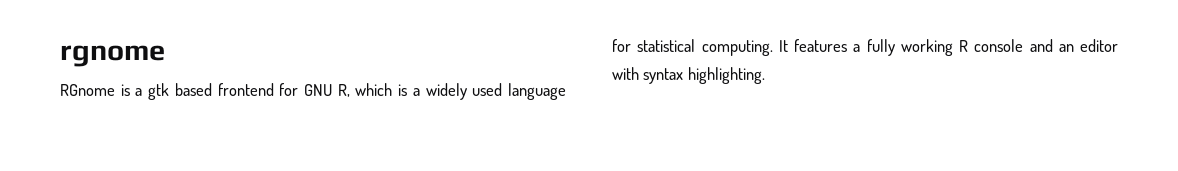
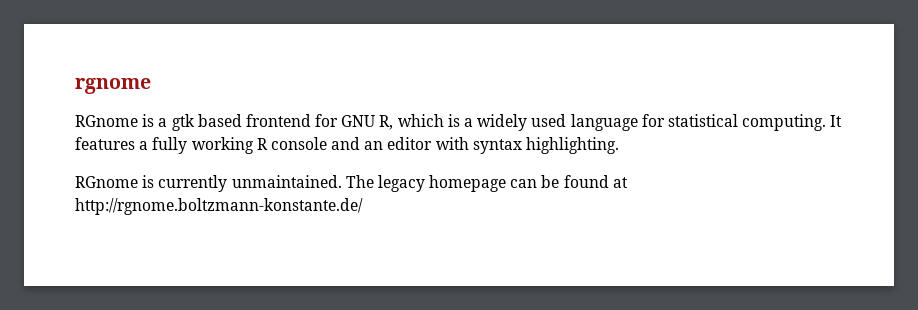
(765, 75) none -> [75,175,628,192] [75,198,363,215] // RGnome is currently unmaintained. The legacy homepage can be found at http://rgnome.boltzmann-konstante.de/

